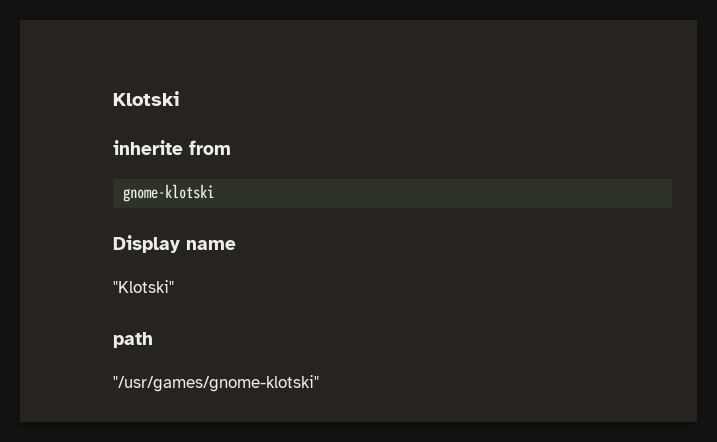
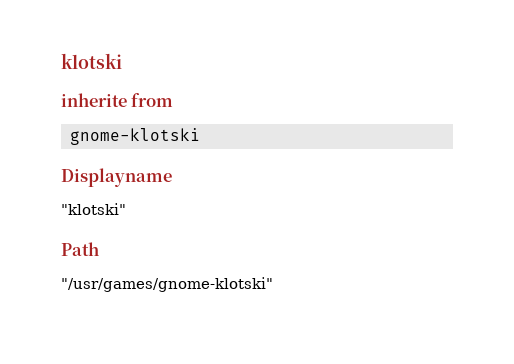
[113,91,179,106] Klotski -> [61,53,122,69] klotski
[113,235,236,253] [113,280,174,293] [113,332,153,348] Display name // "Klotski" // path -> [61,168,172,187] [61,203,126,215] [61,242,99,256] Displayname // "klotski" // Path

